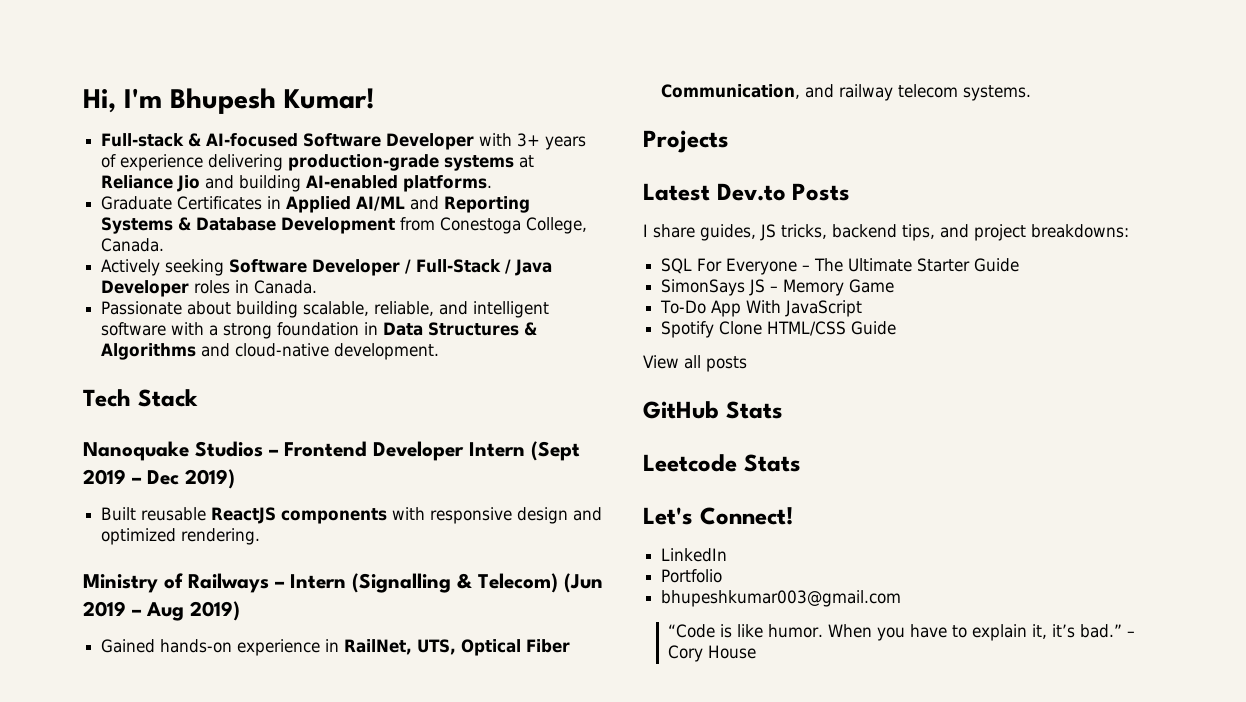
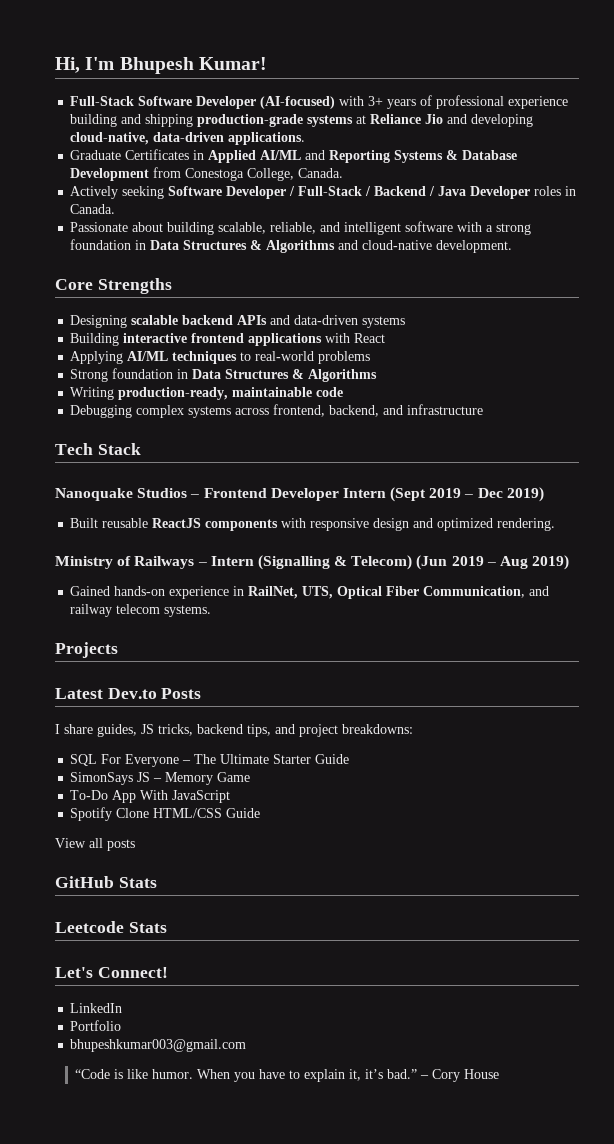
[101,133,475,150] Full-stack & AI-focused Software Developer -> [70,96,336,109] Full-Stack Software Developer (AI-focused)
[120,154,284,171] experience delivering -> [436,95,569,109] [70,114,194,127] professional experience building and shipping
[239,175,493,192] building AI-enabled platforms. -> [471,114,534,127] [70,132,306,145] developing cloud-native, data-driven applications.
(512, 266) none -> [374,186,436,196] Backend /
(440, 351) none -> [55,278,172,294] [70,315,406,328] [70,333,386,346] [70,351,371,364] [70,368,378,382] [70,387,344,400] [70,404,484,418] // Core Strengths // Designing scalable backend APIs and data-driven systems // Building interactive frontend applications with React // Applying AI/ML techniques to real-world problems // Strong foundation in Data Structures & Algorithms // Writing production-ready, maintainable code // Debugging complex systems across frontend, backend, and infrastructure

